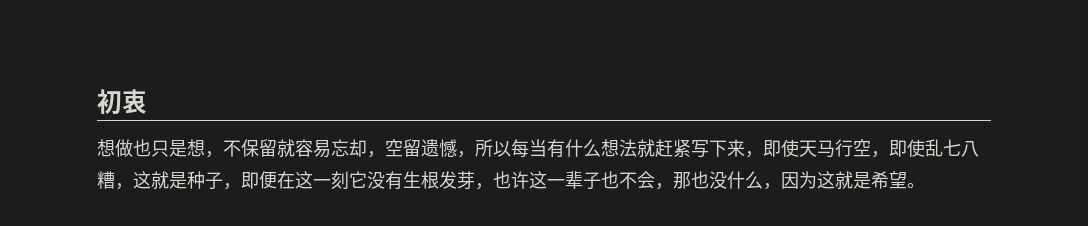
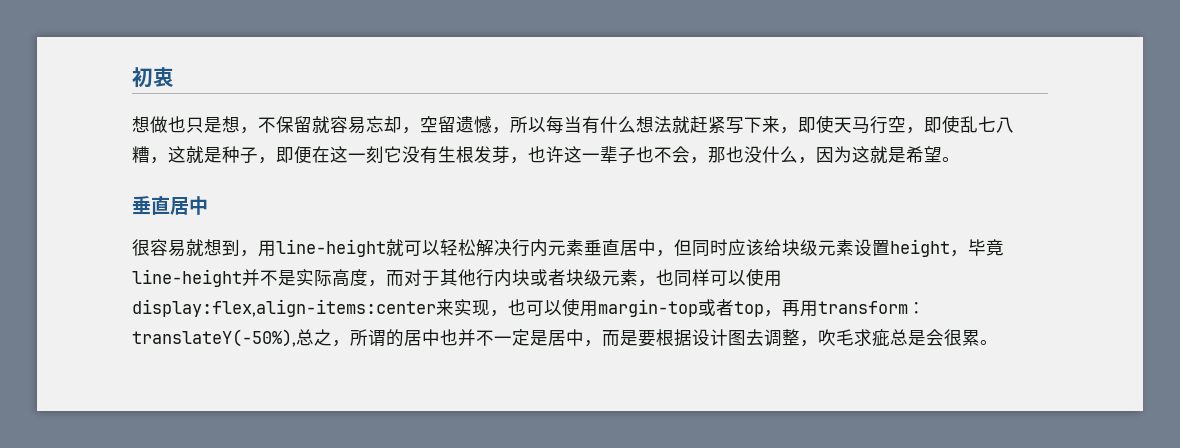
(925, 185) none -> [132,196,208,215] [132,239,1004,257] [132,268,782,287] [132,298,925,317] [132,329,998,347] // 垂直居中 // 很容易就想到，用line-height就可以轻松解决行内元素垂直居中，但同时应该给块级元素设置height，毕竟line-height并不是实际高度，而对于其他行内块或者块级元素，也同样可以使用display:flex,align-items:center来实现，也可以使用margin-top或者top，再用transform：translateY(-50%),总之，所谓的居中也并不一定是居中，而是要根据设计图去调整，吹毛求疵总是会很累。

